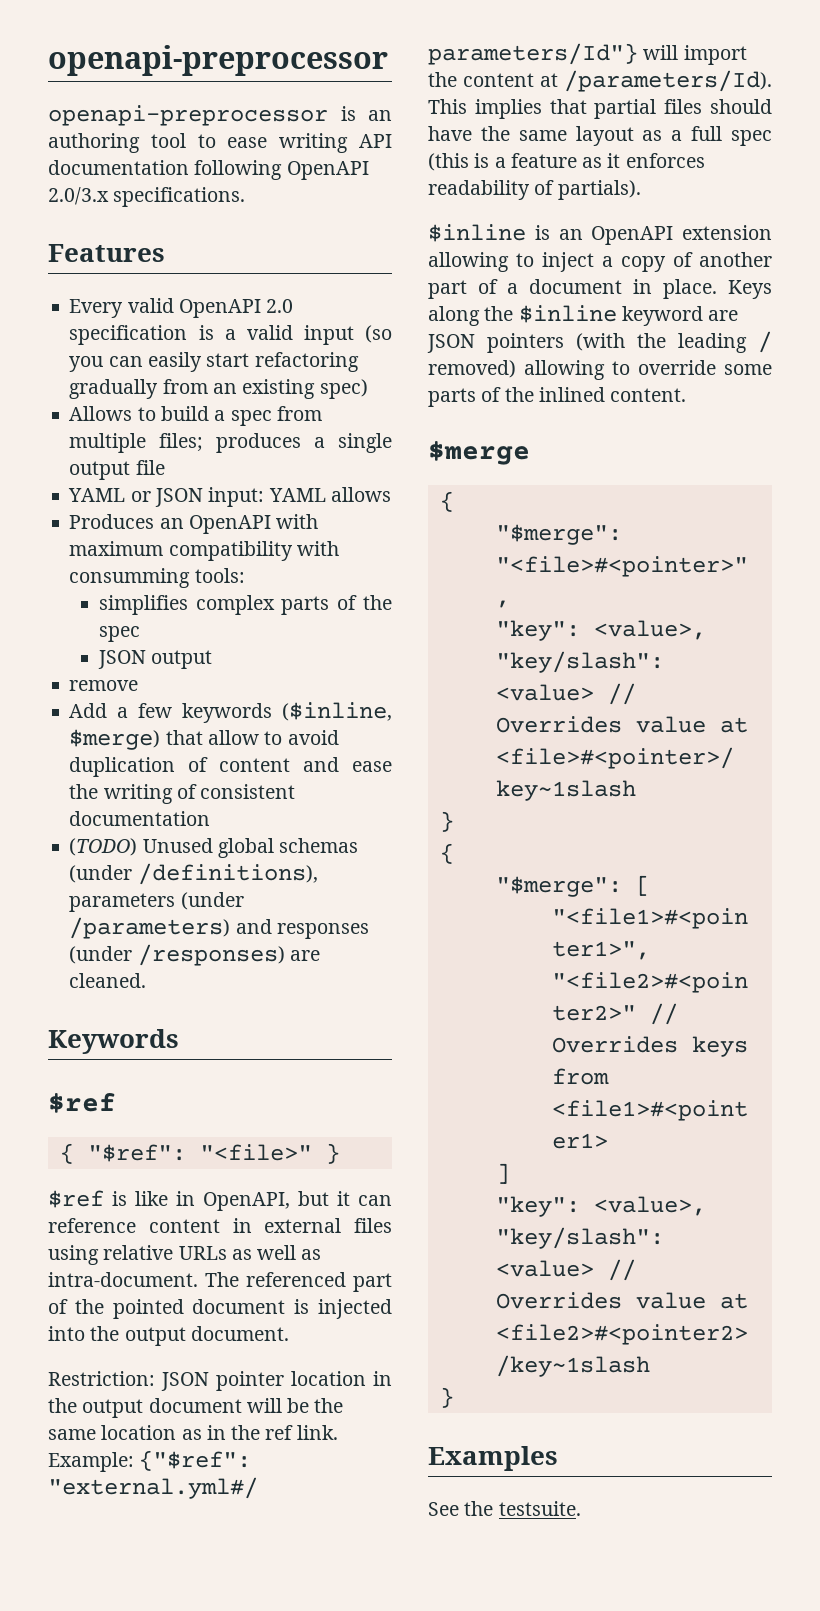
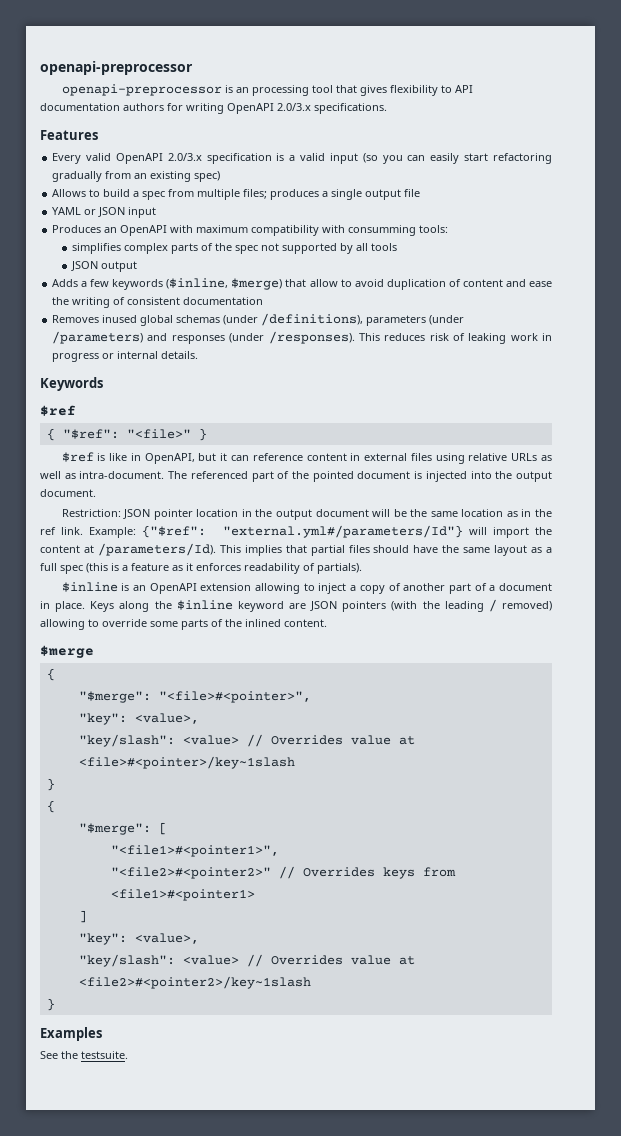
[48,133,393,153] [48,160,283,180] authoring tool to ease writing API documentation following -> [251,85,473,96] [40,103,224,114] processing tool that gives flexibility to API documentation authors for writing
[266,299,294,313] 2.0 -> [167,153,202,161] 2.0/3.x
[208,487,391,507] input: YAML allows -> [128,207,157,218] input
(140, 634) none -> [261,243,398,254] not supported by all tools
[69,680,139,691] [69,703,108,718] remove // Add -> [52,279,79,287] Adds
[69,838,213,856] (TODO) Unused -> [52,315,138,323] Removes inused
[137,944,320,966] [69,973,147,988] /responses) are cleaned. -> [268,331,553,344] [52,351,199,362] /responses). This reduces risk of leaking work in progress or internal details.

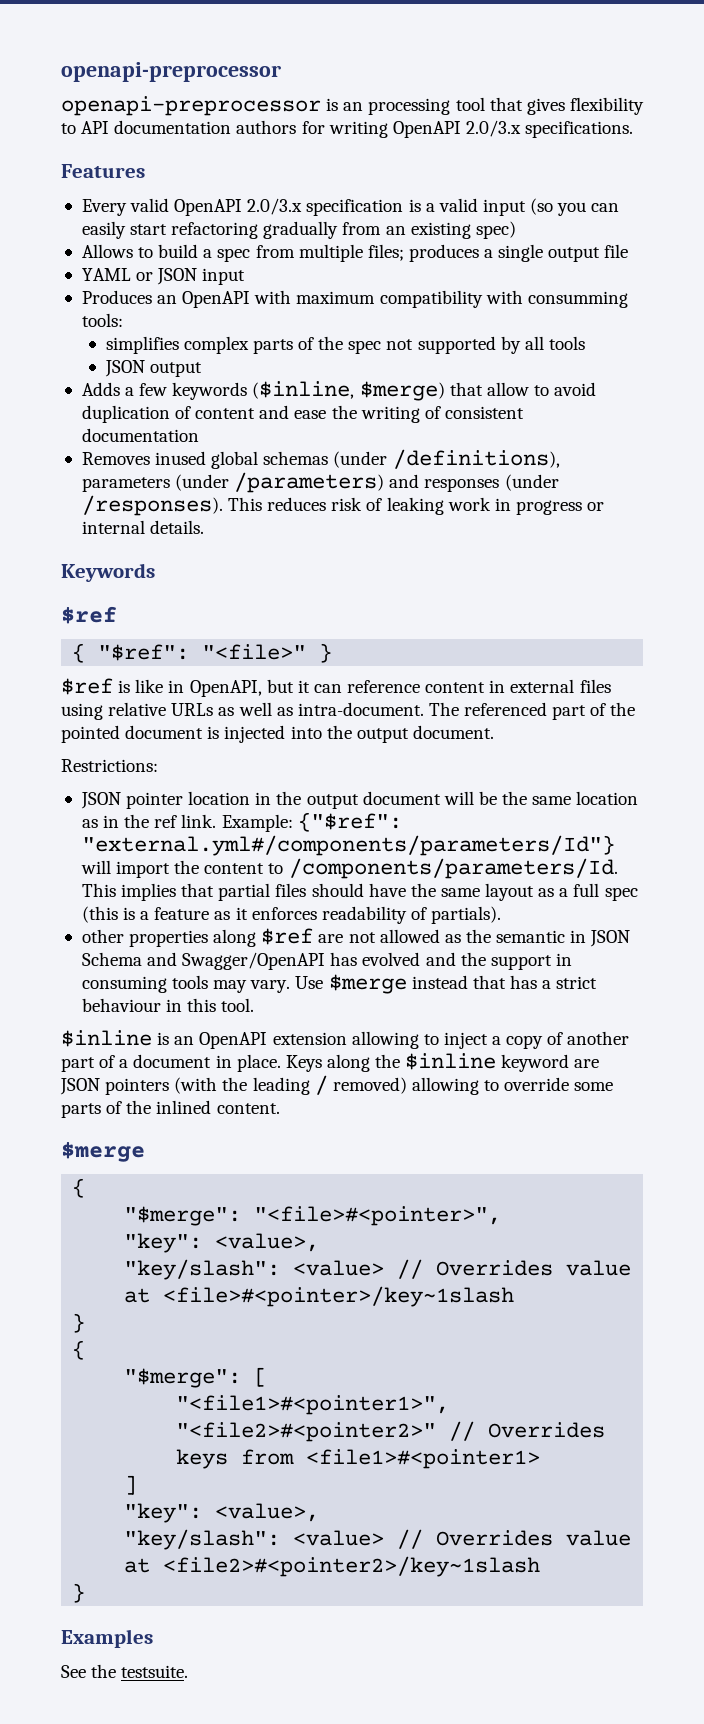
[61,509,121,517] Restriction: -> [61,759,158,772] Restrictions: //
[222,525,463,538] "external.yml#/parameters/Id"} -> [81,835,615,856] "external.yml#/components/parameters/Id"}
[83,543,216,556] at /parameters/Id). -> [268,858,618,879] to /components/parameters/Id.
(362, 568) none -> [81,928,631,947] [81,952,572,970] [81,974,598,994] [81,998,255,1012] // other properties along $ref are not allowed as the semantic in JSON Schema and Swagger/OpenAPI has evolved and the support in consuming tools may vary. Use $merge instead that has a strict behaviour in this tool.

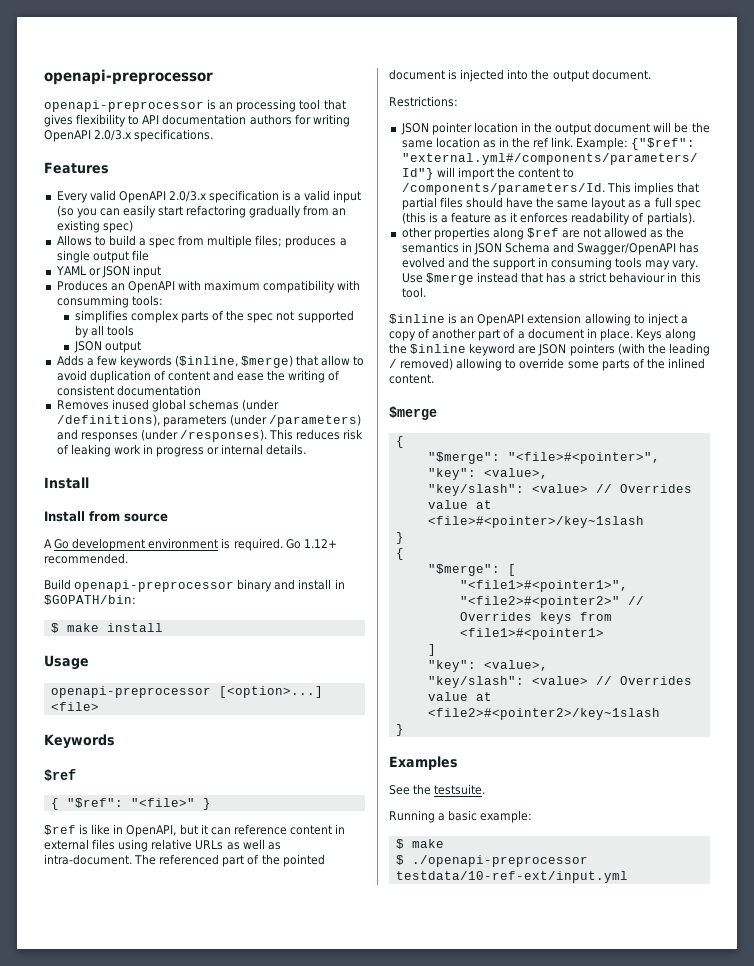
(205, 527) none -> [44,477,89,489] [44,511,168,522] [44,538,337,551] [44,553,128,564] [44,579,345,592] [44,595,136,605] [50,623,163,633] [44,655,89,670] [50,686,323,698] [50,702,99,711] // Install // Install from source // A Go development environment is required. Go 1.12+ recommended. // Build openapi-preprocessor binary and install in $GOPATH/bin: // $ make install // Usage // openapi-preprocessor [<option>...] <file>
[496,930,566,943] semantic -> [401,242,459,253] semantics
(189, 1671) none -> [389,810,533,823] [395,839,444,849] [395,855,588,867] [395,871,628,883] // Running a basic example: // $ make // $ ./openapi-preprocessor testdata/10-ref-ext/input.yml

